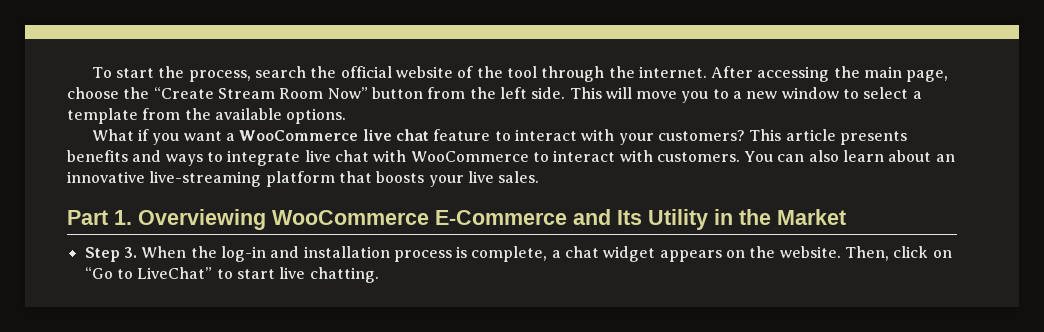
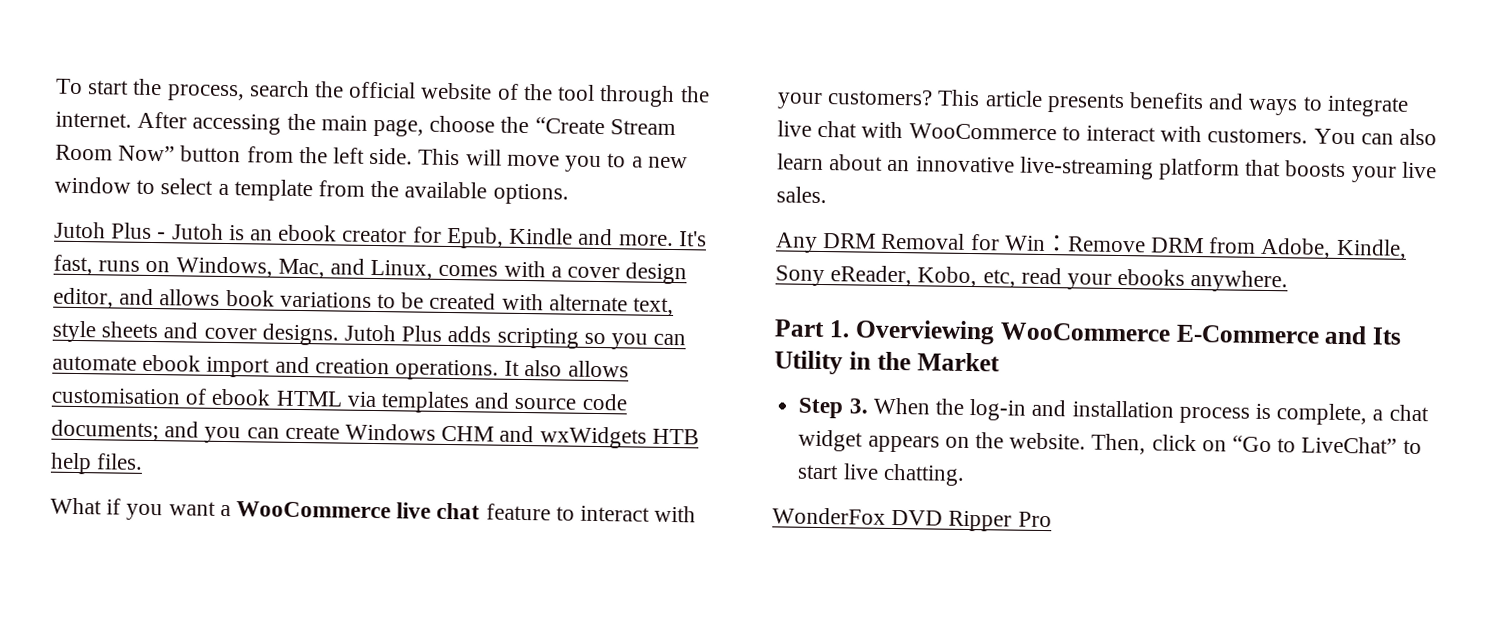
(347, 116) none -> [54,221,707,249] [53,254,688,285] [53,287,675,317] [52,320,687,350] [52,354,629,381] [51,387,628,414] [51,419,699,449] [50,452,144,475] // Jutoh Plus - Jutoh is an ebook creator for Epub, Kindle and more. It's fast, runs on Windows, Mac, and Linux, comes with a cover design editor, and allows book variations to be created with alternate text, style sheets and cover designs. Jutoh Plus adds scripting so you can automate ebook import and creation operations. It also allows customisation of ebook HTML via templates and source code documents; and you can create Windows CHM and wxWidgets HTB help files.
(540, 177) none -> [775,232,1407,260] [775,265,1289,293] // Any DRM Removal for Win：Remove DRM from Adobe, Kindle, Sony eReader, Kobo, etc, read your ebooks anywhere.
(379, 275) none -> [772,507,1052,532] // WonderFox DVD Ripper Pro

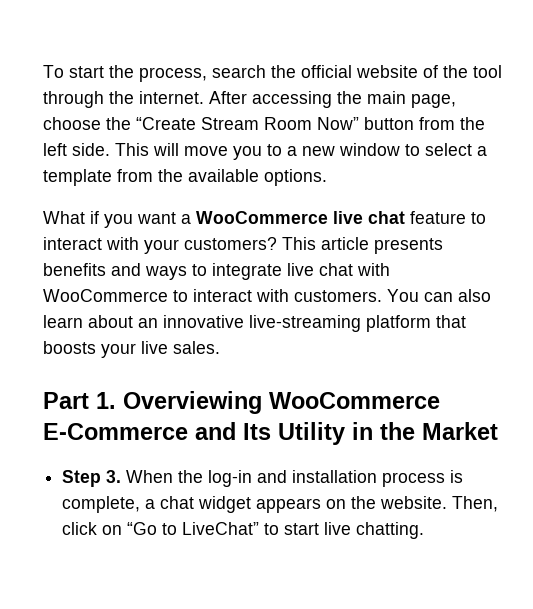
[54,221,707,249] [53,254,688,285] [53,287,675,317] [52,320,687,350] [52,354,629,381] [51,387,628,414] [51,419,699,449] [50,452,144,475] // Jutoh Plus - Jutoh is an ebook creator for Epub, Kindle and more. It's fast, runs on Windows, Mac, and Linux, comes with a cover design editor, and allows book variations to be created with alternate text, style sheets and cover designs. Jutoh Plus adds scripting so you can automate ebook import and creation operations. It also allows customisation of ebook HTML via templates and source code documents; and you can create Windows CHM and wxWidgets HTB help files. -> (327, 177) none
[775,232,1407,260] [775,265,1289,293] // Any DRM Removal for Win：Remove DRM from Adobe, Kindle, Sony eReader, Kobo, etc, read your ebooks anywhere. -> (220, 347) none
[772,507,1052,532] // WonderFox DVD Ripper Pro -> (425, 530) none

